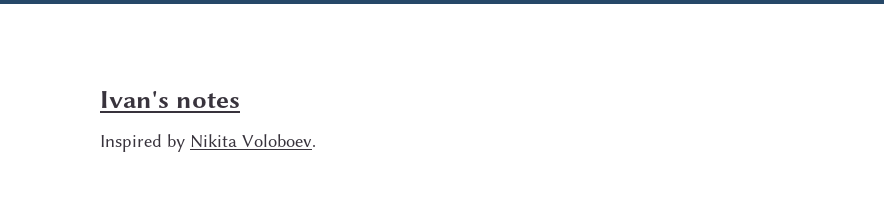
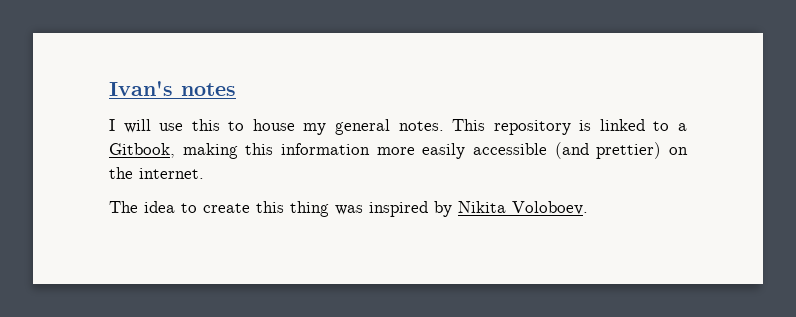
[100,134,162,152] Inspired -> [109,119,687,135] [109,142,689,159] [109,167,204,179] [109,201,428,217] I will use this to house my general notes. This repository is linked to a Gitbook, making this information more easily accessible (and prettier) on the internet. // The idea to create this thing was inspired

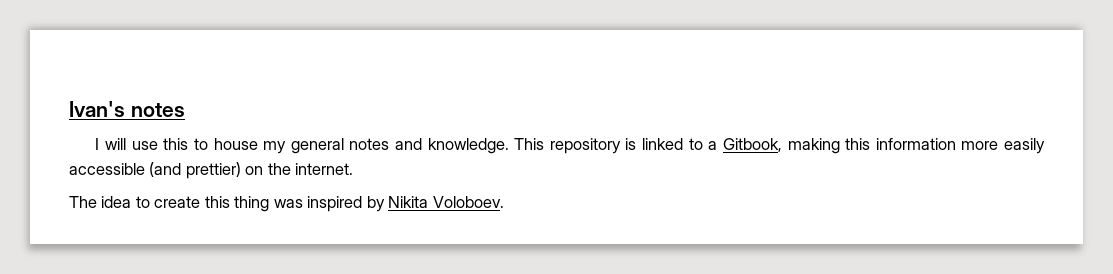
[398,121,444,131] notes. -> [349,138,509,154] notes and knowledge.

